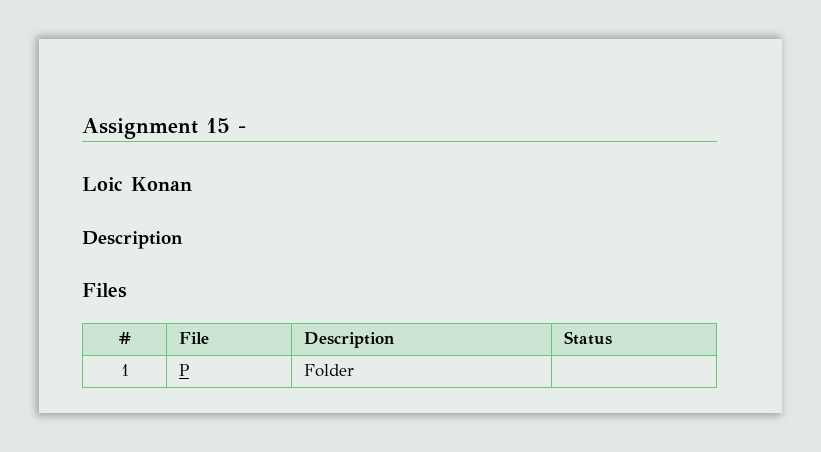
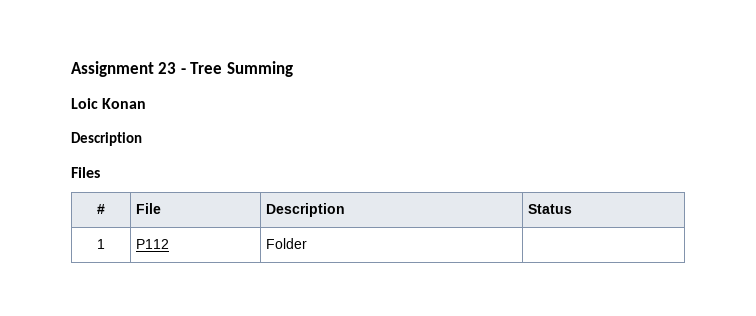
[206,118,230,133] 15 -> [158,62,177,74] 23
(246, 129) none -> [190,61,293,77] Tree Summing
[178,364,189,376] P -> [135,239,169,249] P112

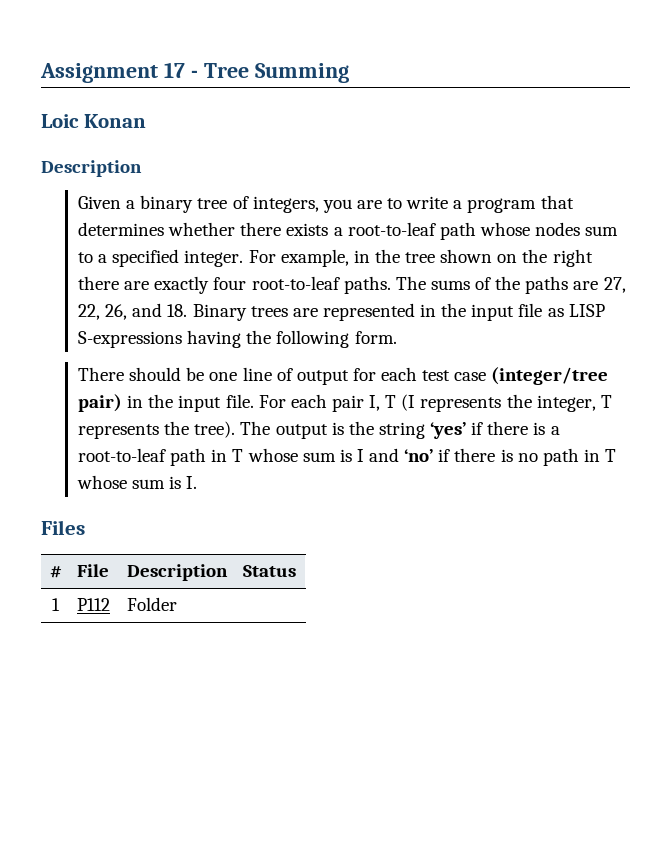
[158,62,177,74] 23 -> [163,62,185,78] 17
(142, 139) none -> [78,195,574,213] [78,222,619,240] [78,249,593,267] [78,276,626,294] [78,303,605,321] [78,330,397,348] [78,367,609,385] [78,394,612,412] [78,421,560,439] [78,448,617,466] [77,475,198,489] // Given a binary tree of integers, you are to write a program that determines whether there exists a root-to-leaf path whose nodes sum to a specified integer. For example, in the tree shown on the right there are exactly four root-to-leaf paths. The sums of the paths are 27, 22, 26, and 18. Binary trees are represented in the input file as LISP S-expressions having the following form. // There should be one line of output for each test case (integer/tree pair) in the input file. For each pair I, T (I represents the integer, T represents the tree). The output is the string ‘yes’ if there is a root-to-leaf path in T whose sum is I and ‘no’ if there is no path in T whose sum is I.

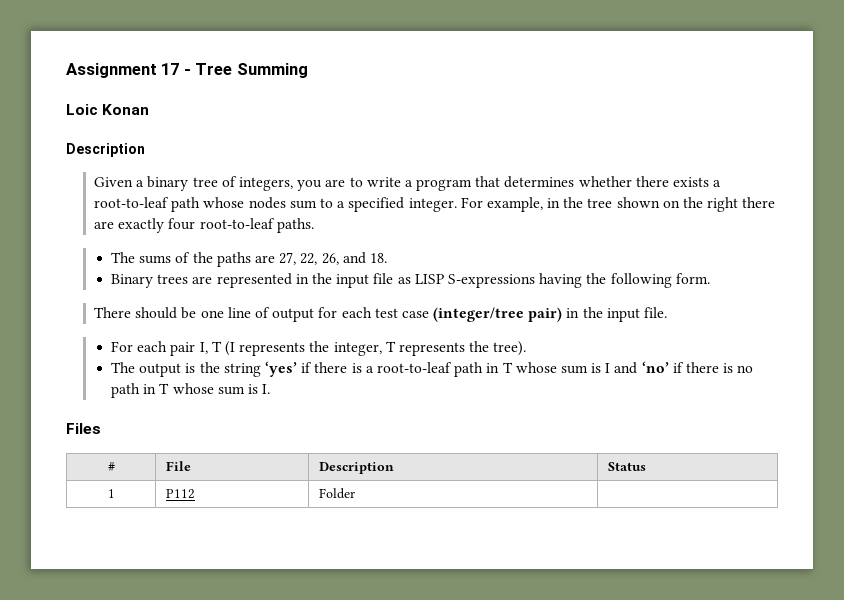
(391, 285) none -> (314, 225) //
(188, 310) none -> (387, 258) //
(254, 401) none -> (668, 312) //
(236, 429) none -> (527, 348) //

